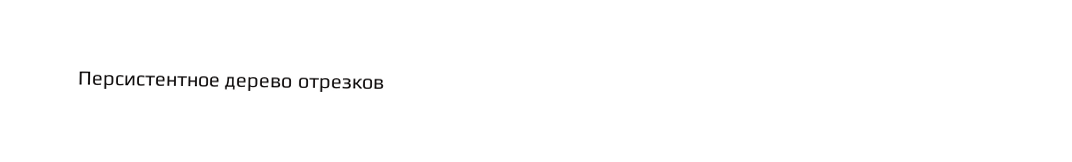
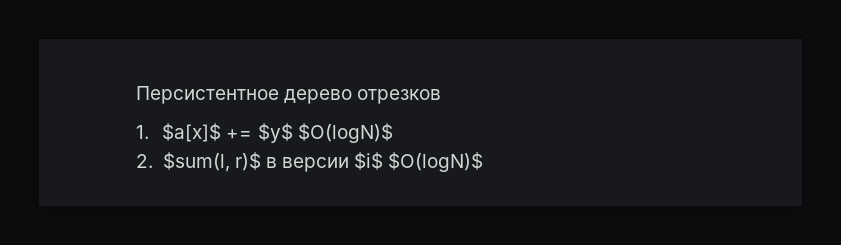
(385, 85) none -> [136,123,393,143] [136,152,484,172] // 1. $a[x]$ += $y$ $O(logN)$ // 2. $sum(l, r)$ в версии $i$ $O(logN)$

